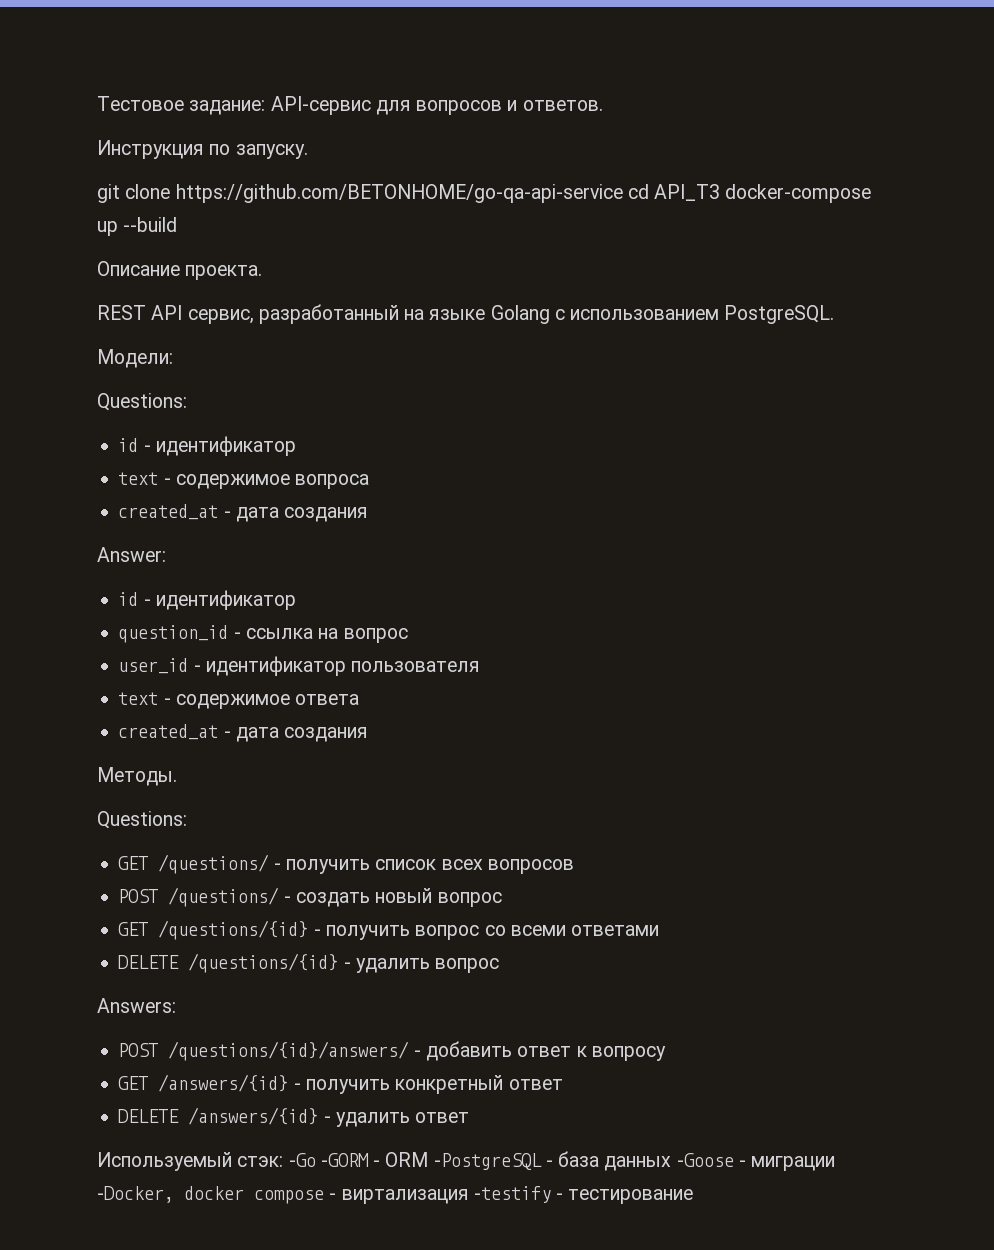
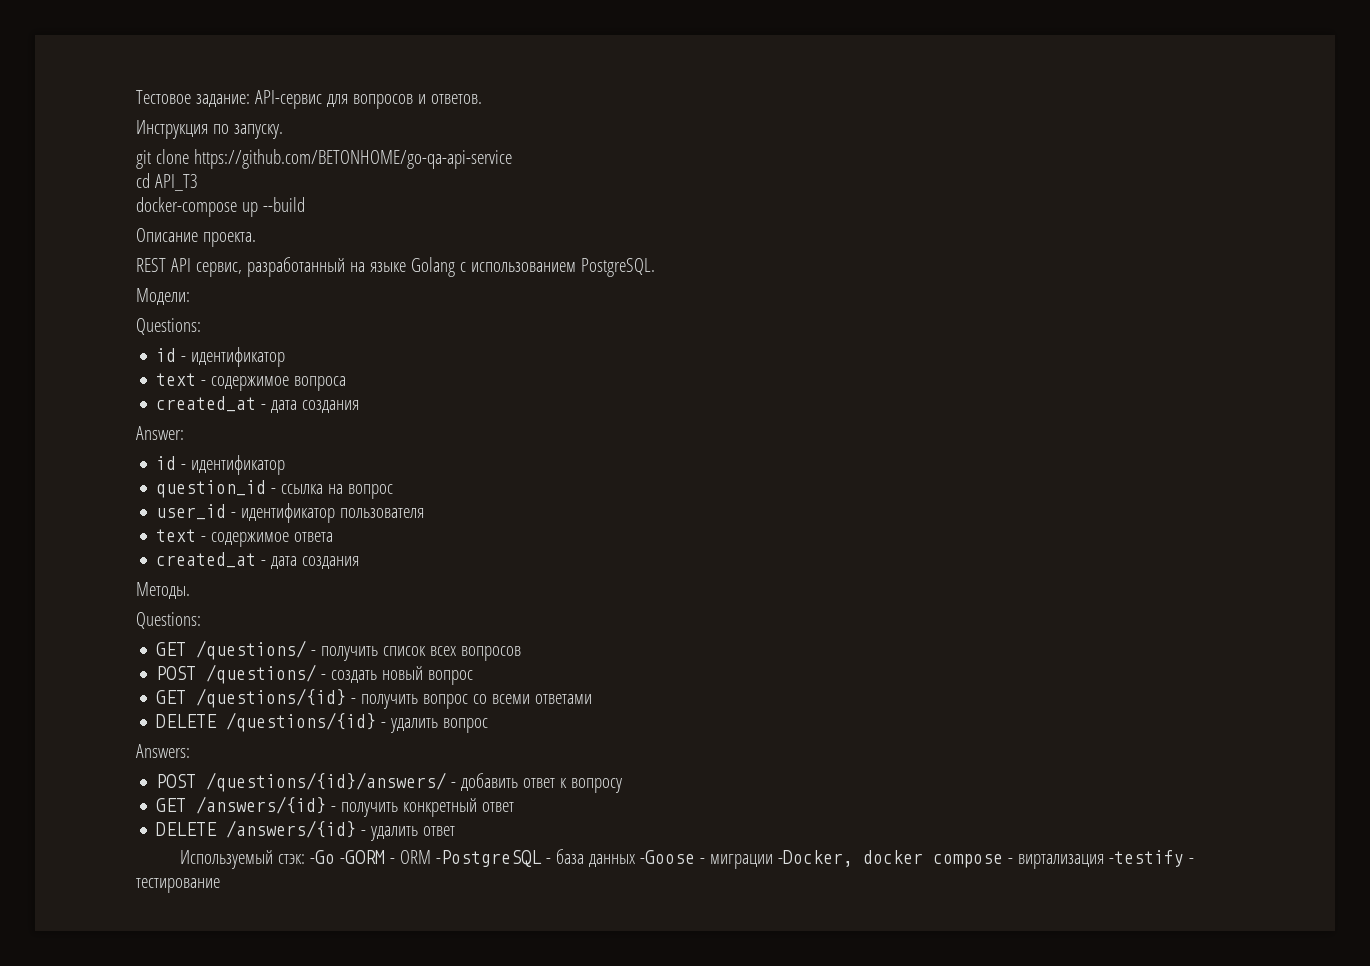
(623, 193) none -> (512, 159) //
(721, 192) none -> (198, 182) //

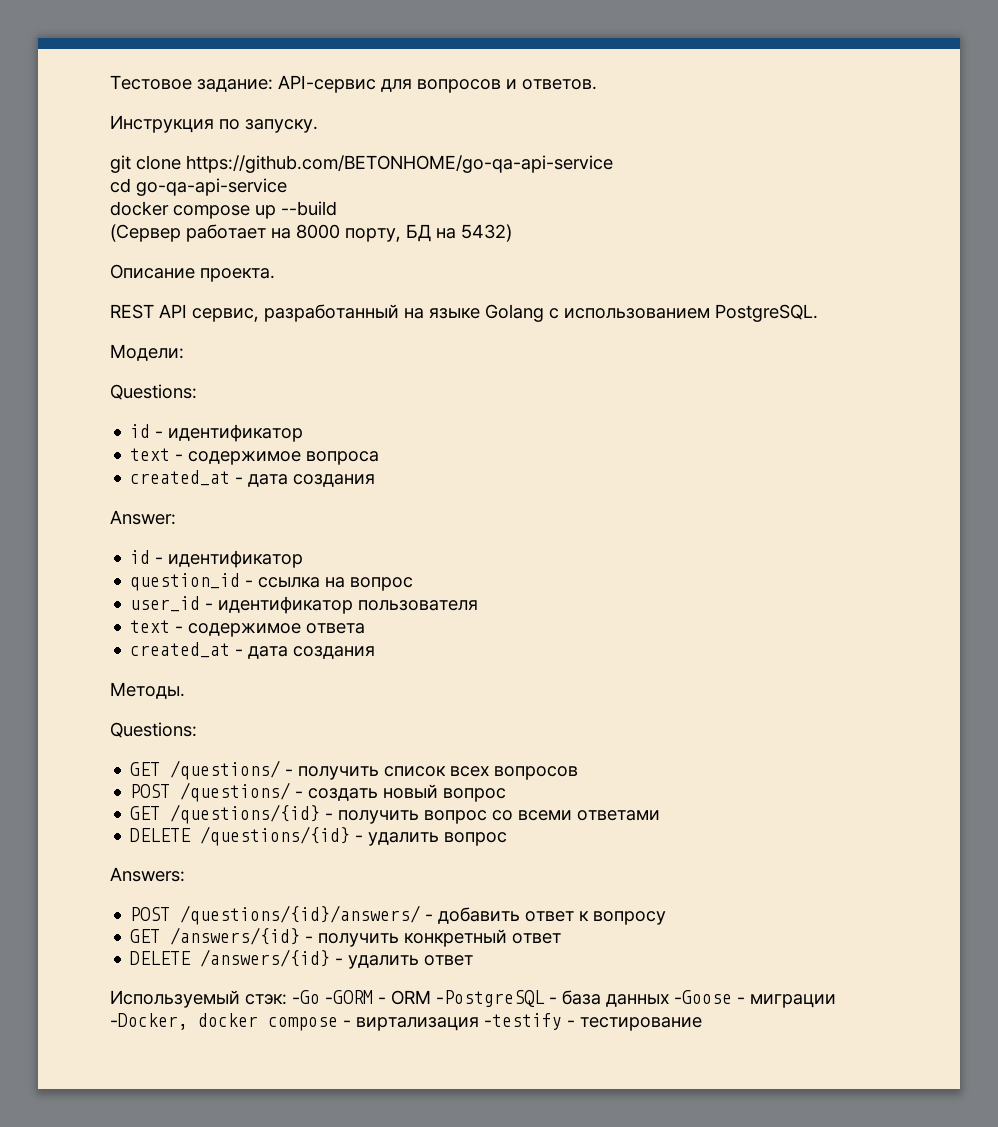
[154,174,198,191] [136,197,237,217] API_T3 // docker-compose -> [136,178,287,196] [110,201,250,219] go-qa-api-service // docker compose
(305, 204) none -> [110,224,512,242] // (Сервер работает на 8000 порту, БД на 5432)

